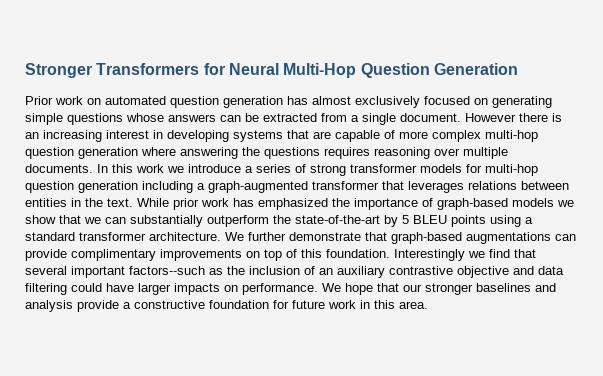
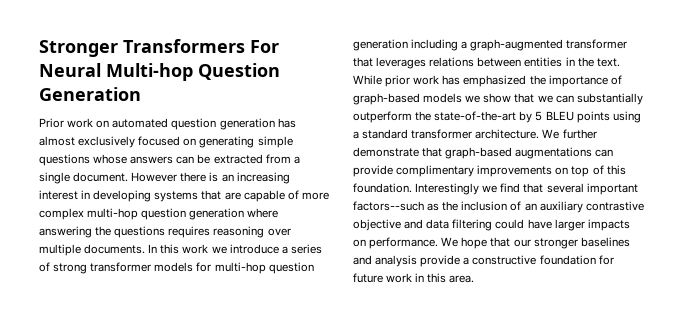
[203,63,357,78] for Neural Multi-Hop -> [250,40,279,53] [39,63,193,81] For Neural Multi-hop

